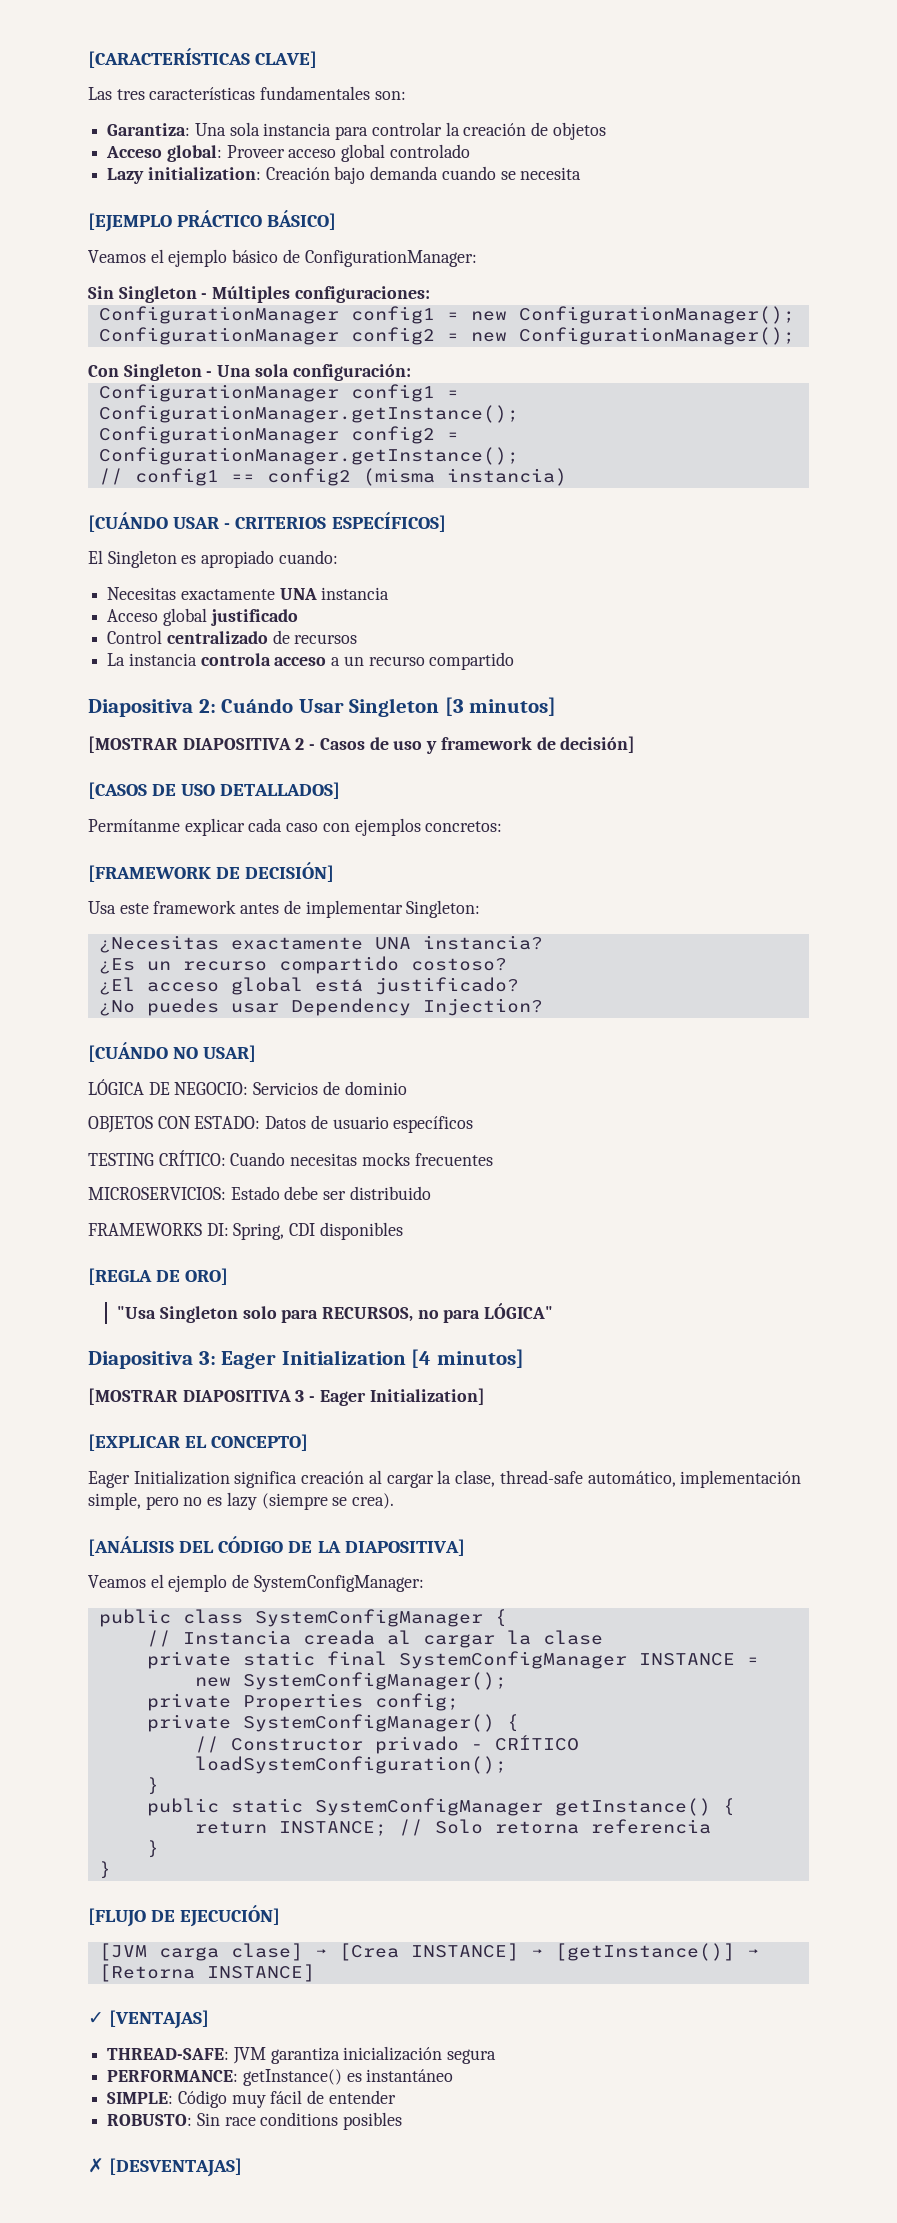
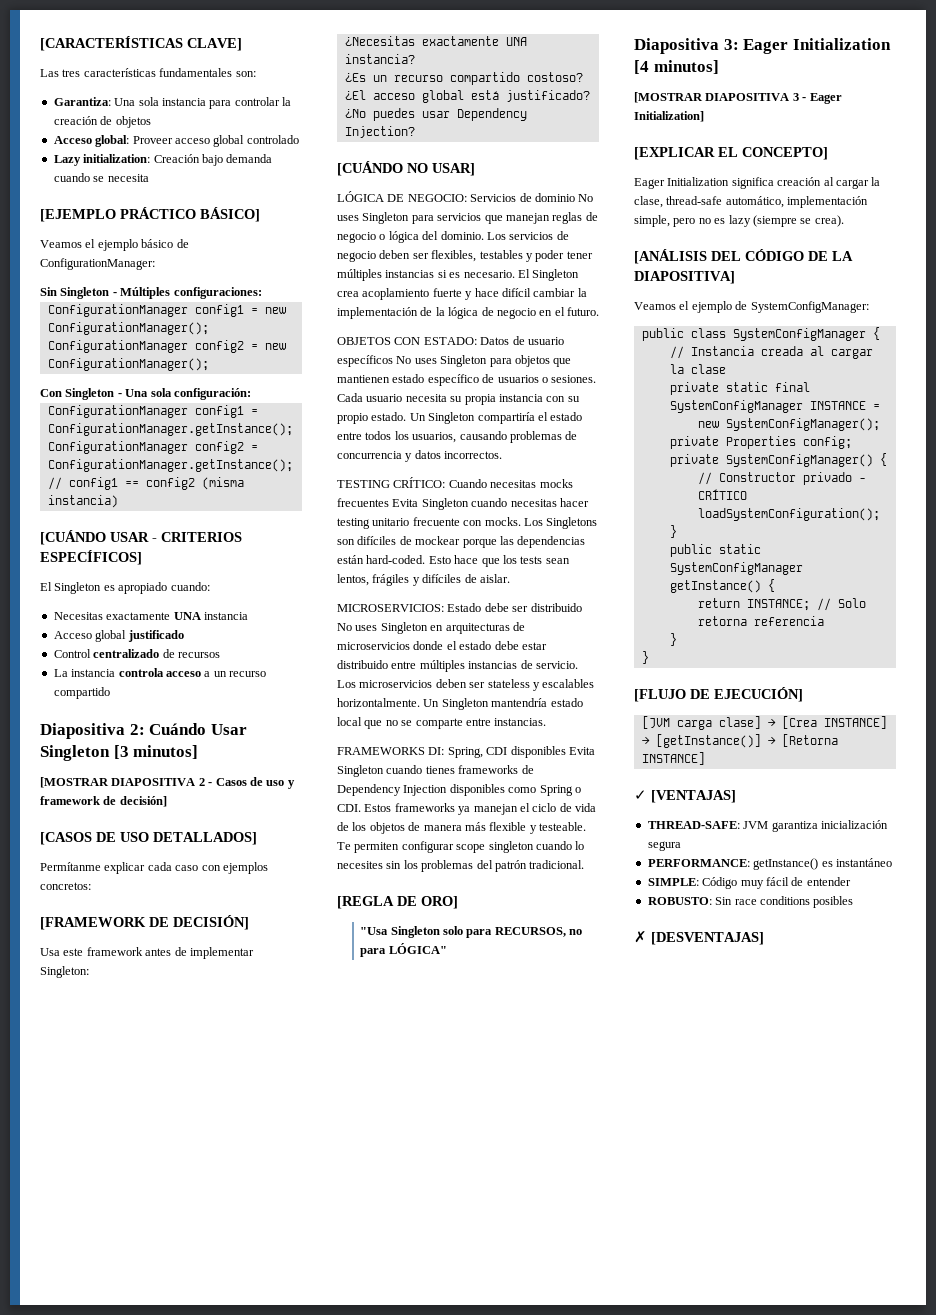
(407, 1088) none -> [578,194,594,202] [337,212,598,224] [337,231,569,243] [337,250,593,262] [337,269,580,281] [337,288,587,300] [337,307,599,319] No uses Singleton para servicios que manejan reglas de negocio o lógica del dominio. Los servicios de negocio deben ser flexibles, testables y poder tener múltiples instancias si es necesario. El Singleton crea acoplamiento fuerte y hace difícil cambiar la implementación de la lógica de negocio en el futuro.
(474, 1124) none -> [396,355,572,367] [337,374,597,386] [337,393,580,405] [337,412,583,424] [337,431,578,443] [337,450,503,462] No uses Singleton para objetos que mantienen estado específico de usuarios o sesiones. Cada usuario necesita su propia instancia con su propio estado. Un Singleton compartiría el estado entre todos los usuarios, causando problemas de concurrencia y datos incorrectos.
(493, 1159) none -> [392,498,589,510] [337,517,598,529] [337,536,586,548] [337,555,570,567] [337,574,510,586] Evita Singleton cuando necesitas hacer testing unitario frecuente con mocks. Los Singletons son difíciles de mockear porque las dependencias están hard-coded. Esto hace que los tests sean lentos, frágiles y difíciles de aislar.
(431, 1193) none -> [337,622,525,634] [337,641,547,650] [337,660,578,672] [337,679,595,691] [337,698,583,710] [337,717,547,729] No uses Singleton en arquitecturas de microservicios donde el estado debe estar distribuido entre múltiples instancias de servicio. Los microservicios deben ser stateless y escalables horizontalmente. Un Singleton mantendría estado local que no se comparte entre instancias.
(403, 1231) none -> [568,747,595,755] [337,765,534,777] [337,784,581,796] [337,803,596,815] [337,822,586,834] [337,841,585,853] [337,860,585,872] Evita Singleton cuando tienes frameworks de Dependency Injection disponibles como Spring o CDI. Estos frameworks ya manejan el ciclo de vida de los objetos de manera más flexible y testeable. Te permiten configurar scope singleton cuando lo necesites sin los problemas del patrón tradicional.

